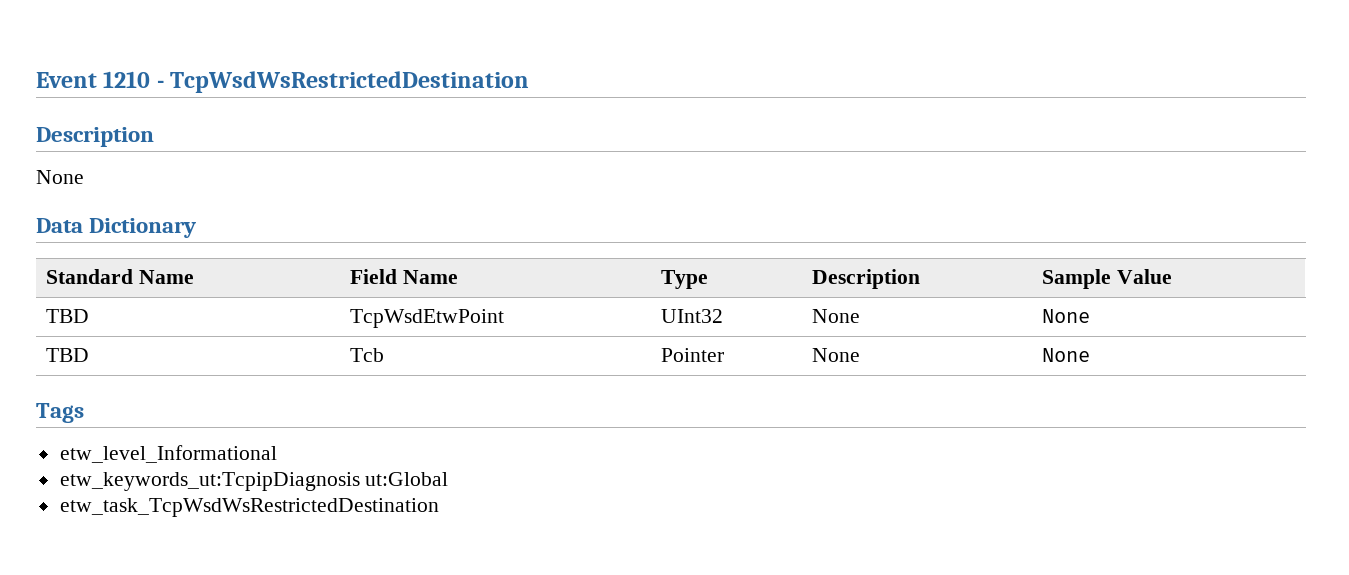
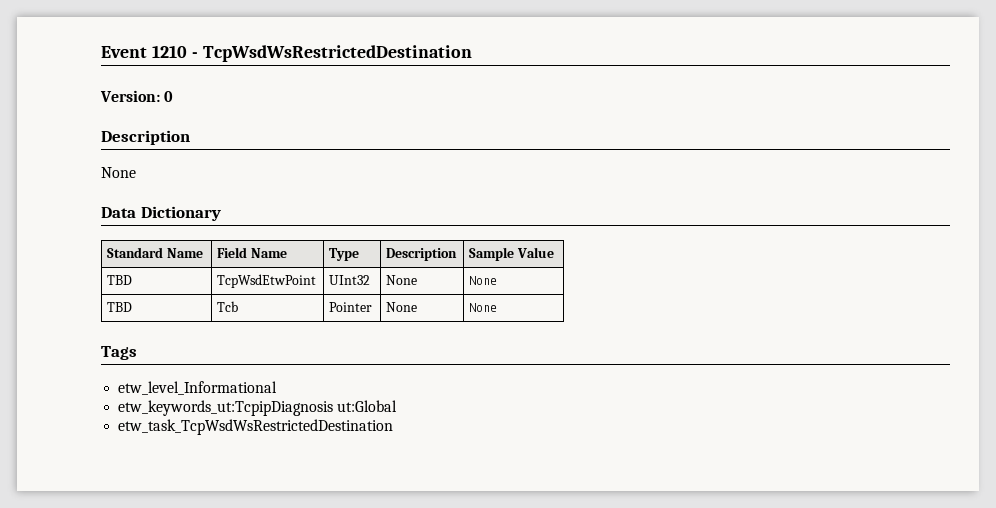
(530, 82) none -> [100,90,174,102] // Version: 0

